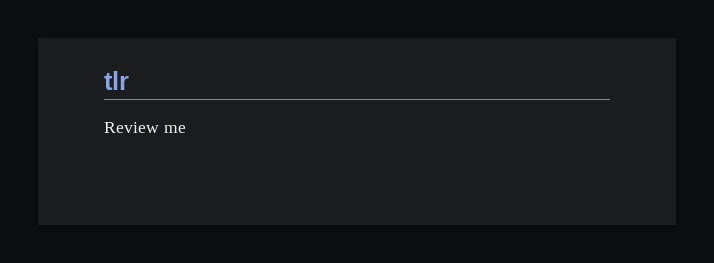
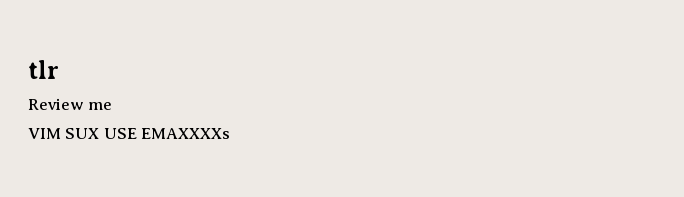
(186, 129) none -> [28,128,231,139] // VIM SUX USE EMAXXXXs

